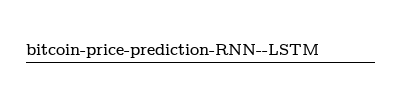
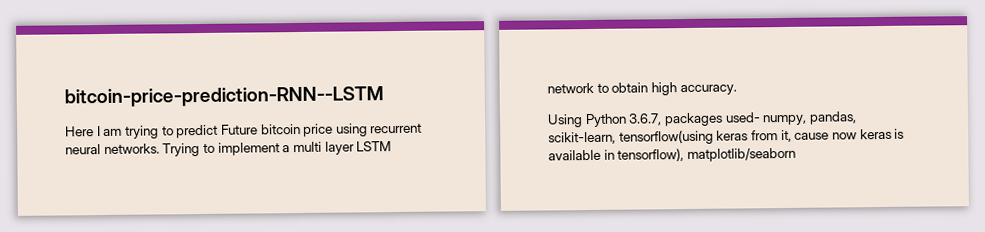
(319, 51) none -> [65,123,423,139] [65,141,393,157] [547,82,737,96] [547,111,857,128] [548,128,905,145] [548,147,796,163] // Here I am trying to predict Future bitcoin price using recurrent neural networks. Trying to implement a multi layer LSTM network to obtain high accuracy. // Using Python 3.6.7, packages used- numpy, pandas, scikit-learn, tensorflow(using keras from it, cause now keras is available in tensorflow), matplotlib/seaborn

